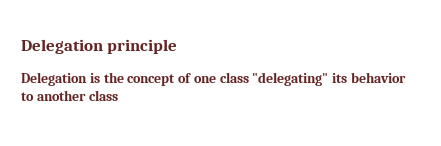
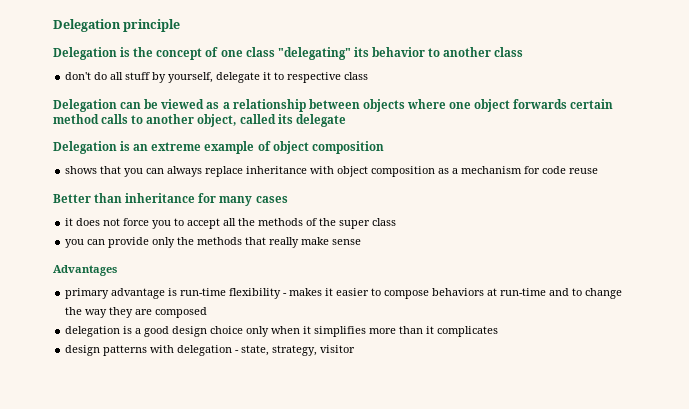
(118, 95) none -> [65,72,369,83] [53,99,614,112] [53,114,346,127] [53,141,384,154] [65,166,599,177] [53,193,288,206] [65,218,397,229] [65,237,362,248] [53,265,117,276] [65,288,623,299] [65,307,208,318] [65,326,499,337] [65,345,356,356] // don't do all stuff by yourself, delegate it to respective class // Delegation can be viewed as a relationship between objects where one object forwards certain method calls to another object, called its delegate // Delegation is an extreme example of object composition // shows that you can always replace inheritance with object composition as a mechanism for code reuse // Better than inheritance for many cases // it does not force you to accept all the methods of the super class // you can provide only the methods that really make sense // Advantages // primary advantage is run-time flexibility - makes it easier to compose behaviors at run-time and to change the way they are composed // delegation is a good design choice only when it simplifies more than it complicates // design patterns with delegation - state, strategy, visitor

